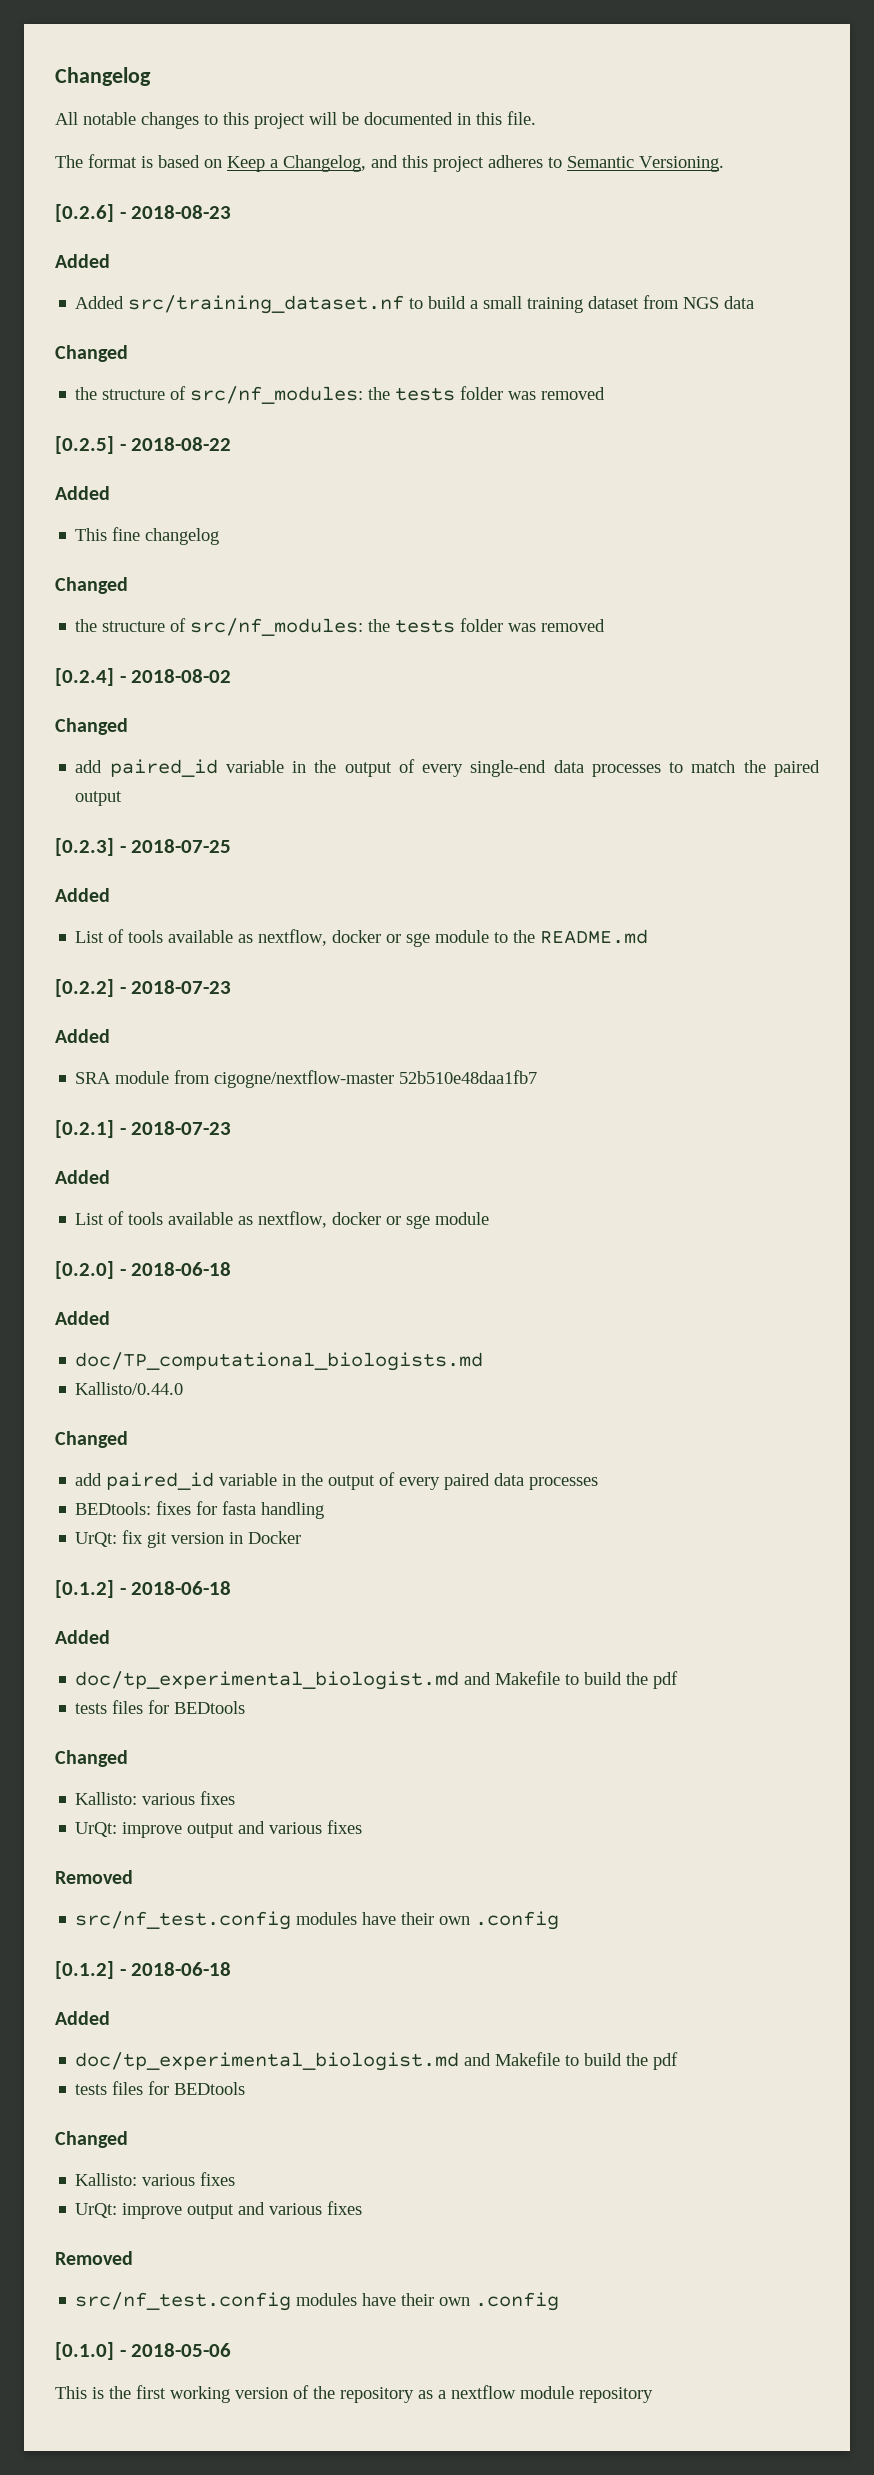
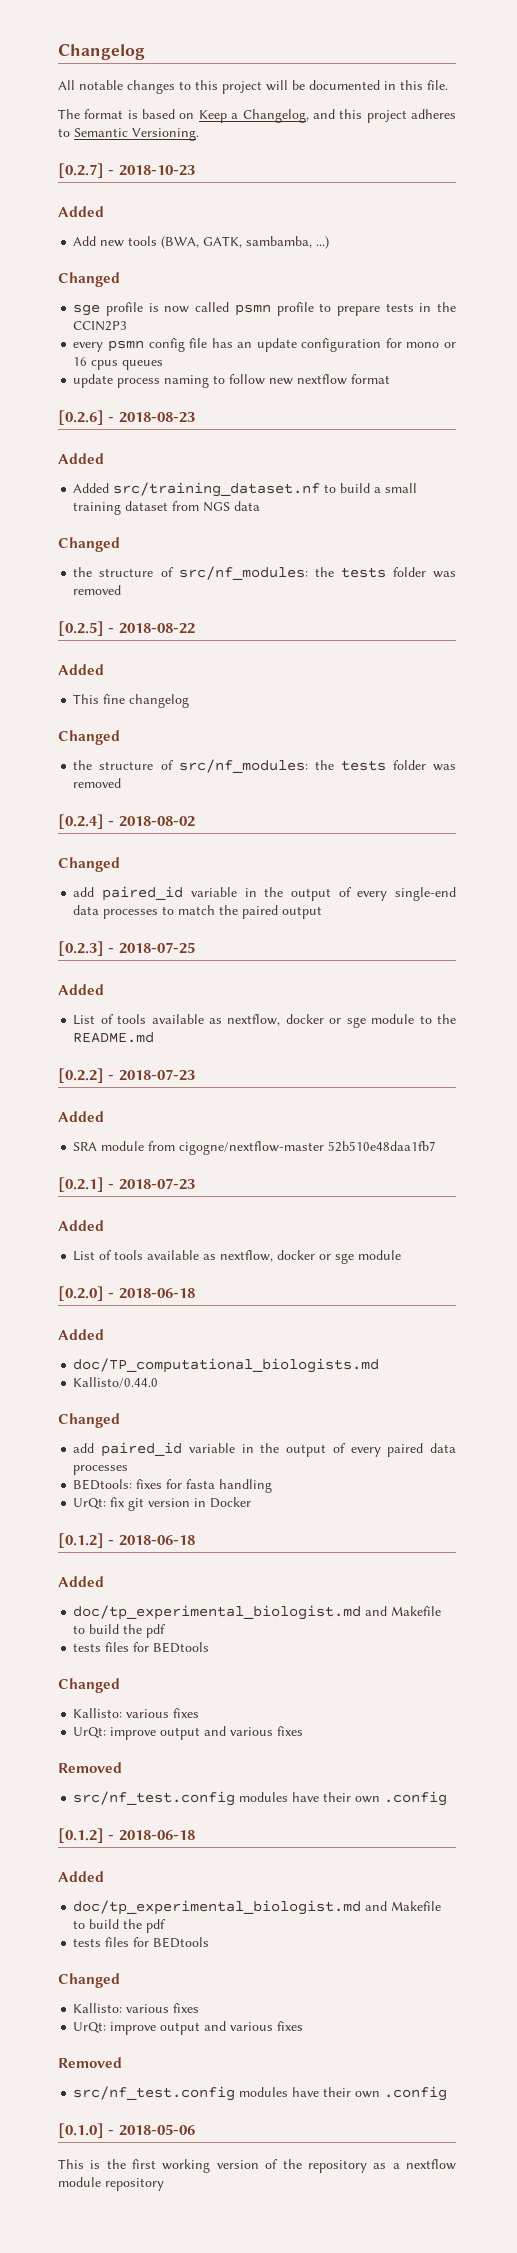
(724, 164) none -> [58,163,195,178] [58,206,104,217] [73,236,330,249] [58,272,120,287] [73,302,456,316] [73,321,128,331] [73,338,457,352] [73,357,164,370] [73,374,391,388] // [0.2.7] - 2018-10-23 // Added // Add new tools (BWA, GATK, sambamba, ...) // Changed // sge profile is now called psmn profile to prepare tests in the CCIN2P3 // every psmn config file has an update configuration for mono or 16 cpus queues // update process naming to follow new nextflow format

